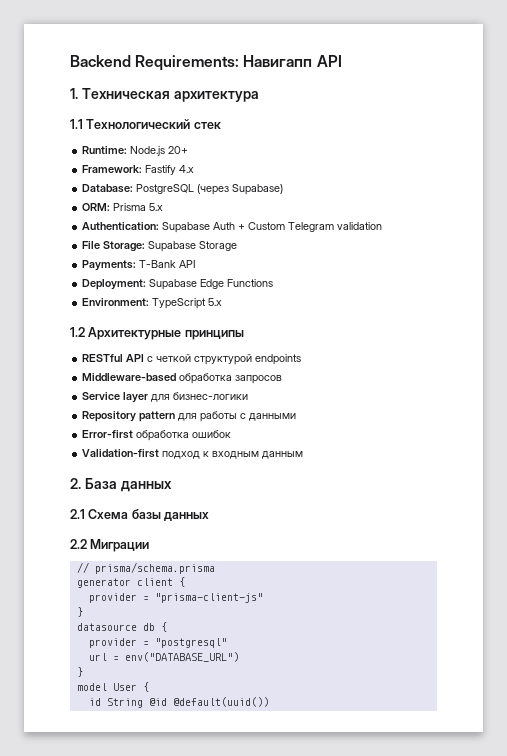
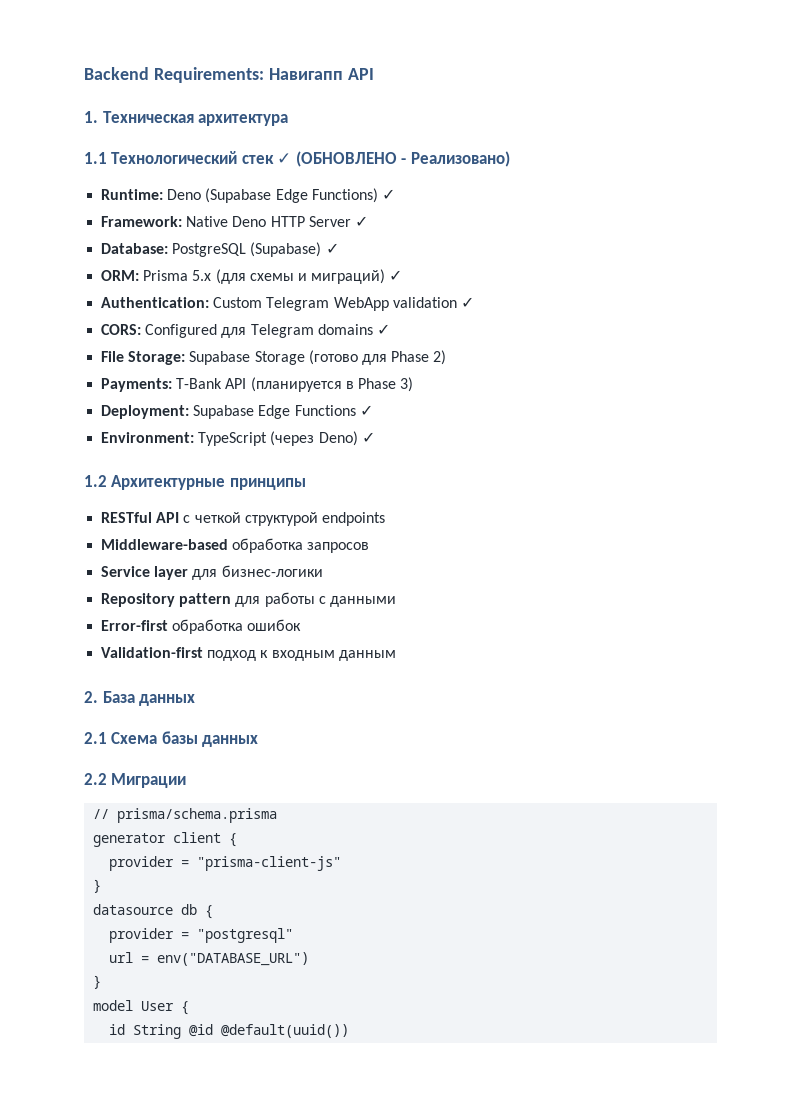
[82,146,189,156] [82,165,195,175] // Runtime: Node.js 20+ // Framework: Fastify 4.x -> [277,151,510,167] [101,188,395,203] [101,216,368,227] ✓ (ОБНОВЛЕНО - Реализовано) // Runtime: Deno (Supabase Edge Functions) ✓ // Framework: Native Deno HTTP Server ✓
[197,184,284,195] (через Supabase) -> [250,242,339,257] (Supabase) ✓
[82,222,246,233] // Authentication: Supabase Auth + -> [215,269,403,284] [101,297,210,308] (для схемы и миграций) ✓ // Authentication:
(335, 227) none -> [333,297,389,311] WebApp
(383, 226) none -> [460,297,474,308] [101,324,390,338] ✓ // CORS: Configured для Telegram domains ✓
(238, 246) none -> [308,350,447,365] (готово для Phase 2)
(197, 264) none -> [250,377,414,392] (планируется в Phase 3)
(274, 283) none -> [359,405,373,416] ✓
[208,298,223,306] 5.x -> [270,431,375,446] (через Deno) ✓

